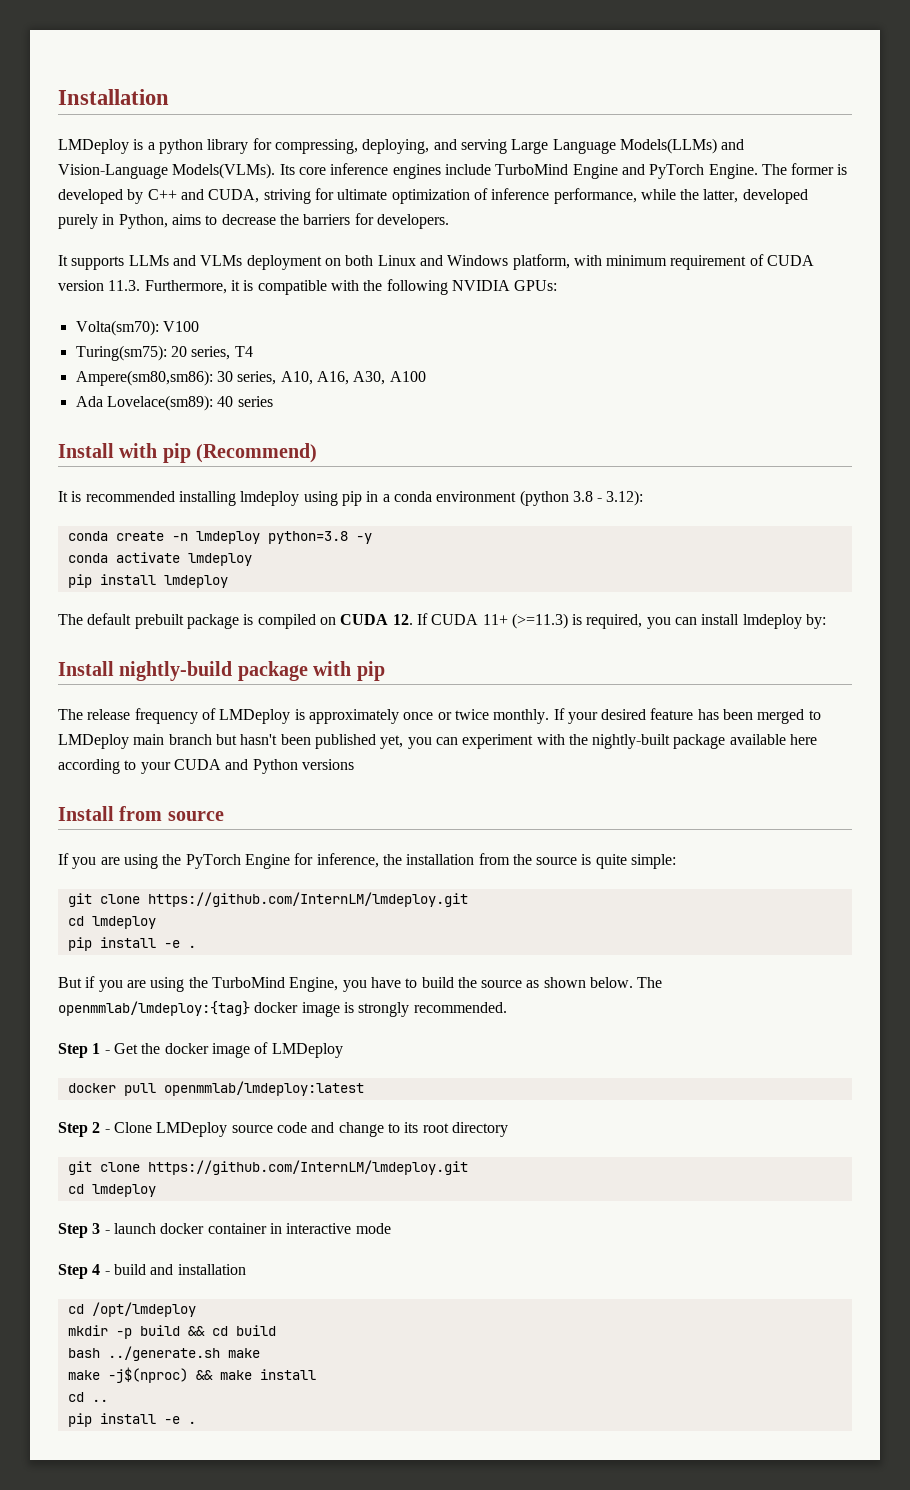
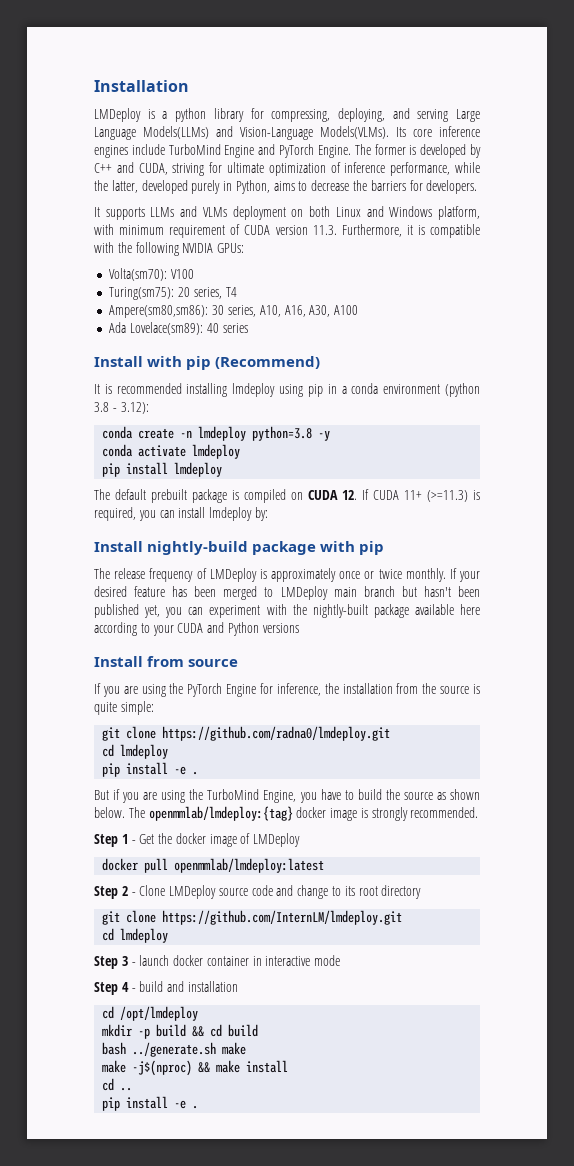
[147,892,468,907] https://github.com/InternLM/lmdeploy.git -> [162,726,391,741] https://github.com/radna0/lmdeploy.git

